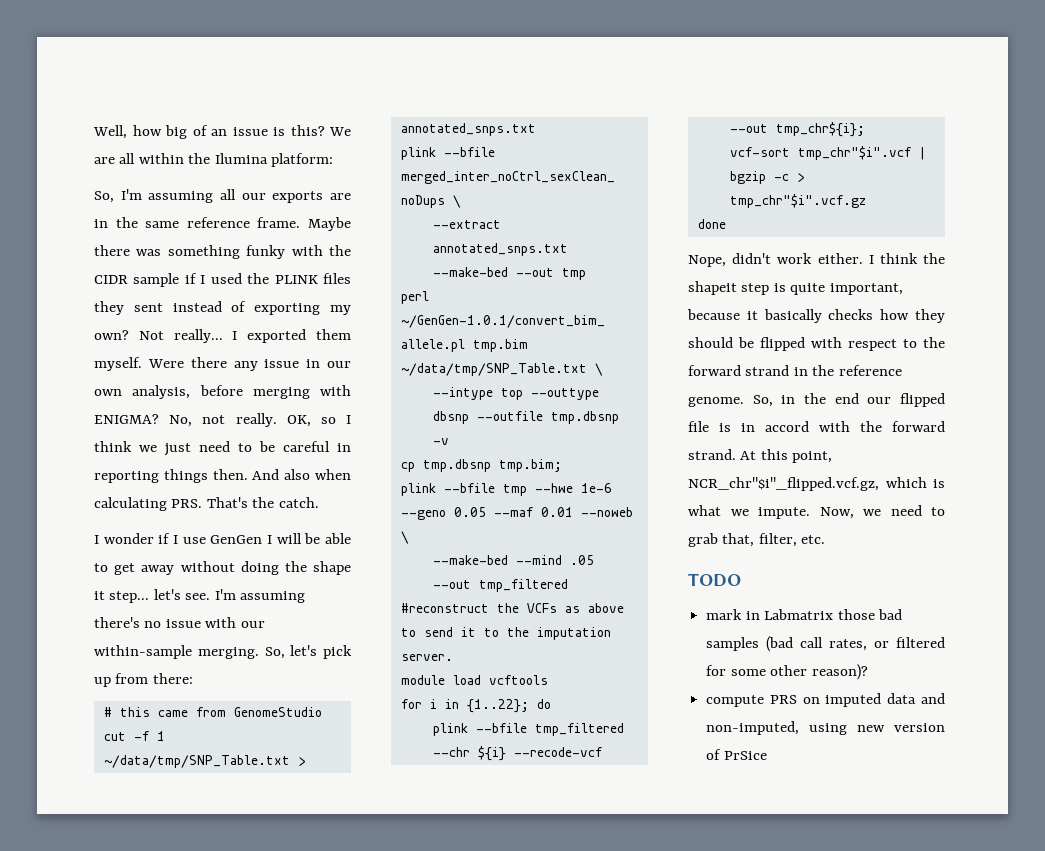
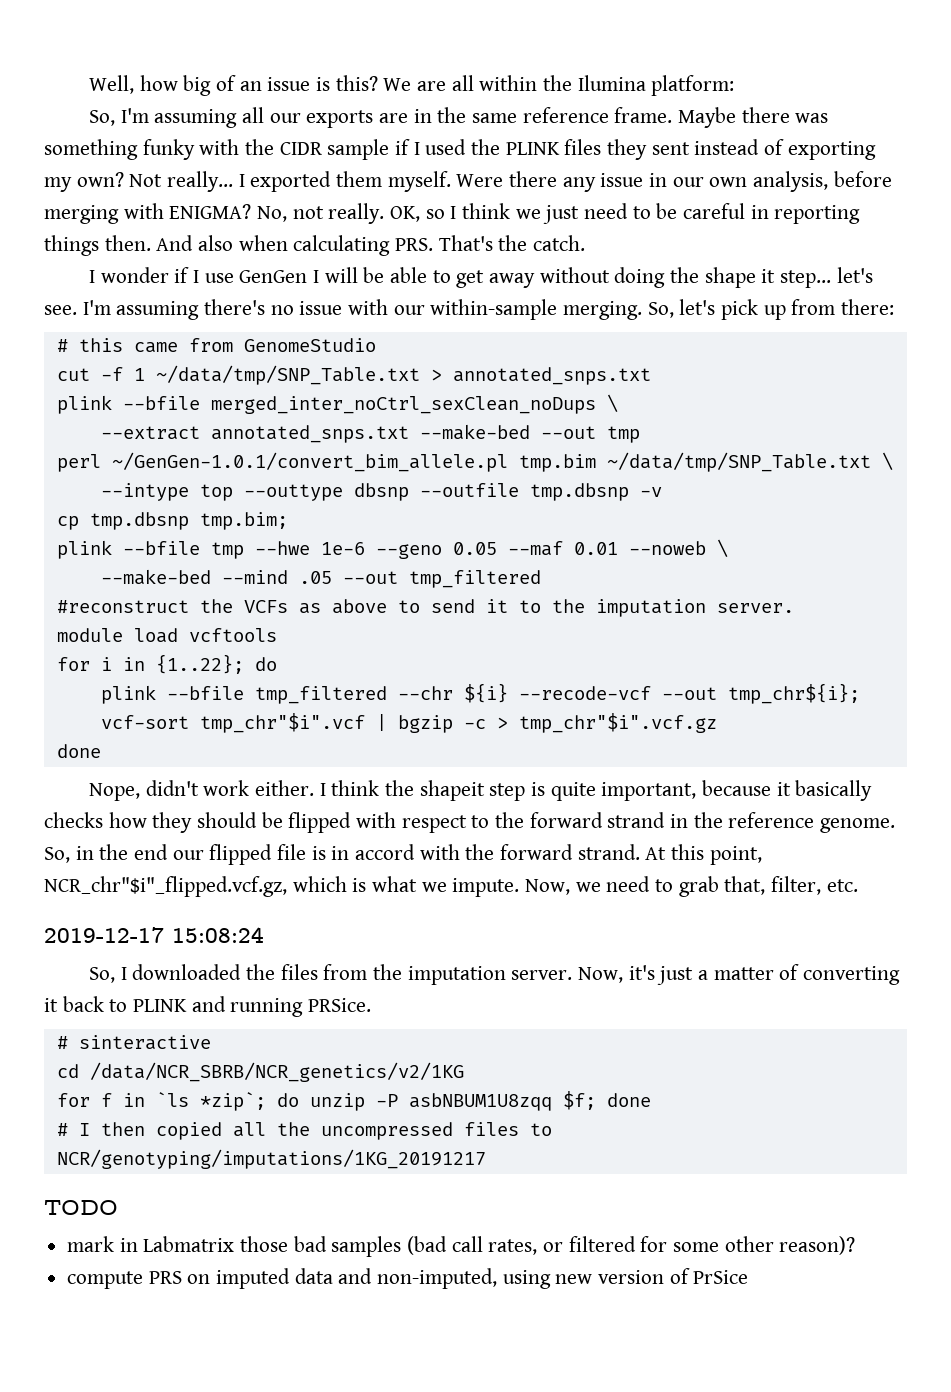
(826, 539) none -> [44,927,264,943] [88,964,900,985] [44,996,372,1017] [56,1035,211,1050] [56,1062,464,1082] [56,1091,651,1111] [56,1122,552,1140] [56,1149,486,1169] // 2019-12-17 15:08:24 // So, I downloaded the files from the imputation server. Now, it's just a matter of converting it back to PLINK and running PRSice. // # sinteractive // cd /data/NCR_SBRB/NCR_genetics/v2/1KG // for f in `ls *zip`; do unzip -P asbNBUM1U8zqq $f; done // # I then copied all the uncompressed files to NCR/genotyping/imputations/1KG_20191217

